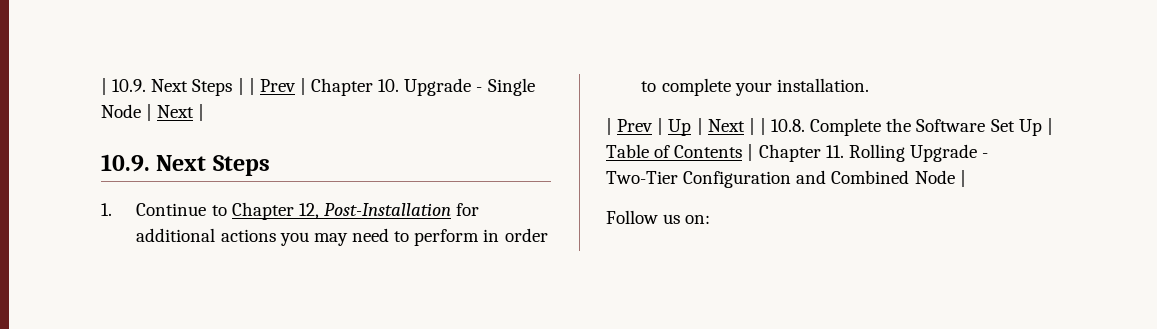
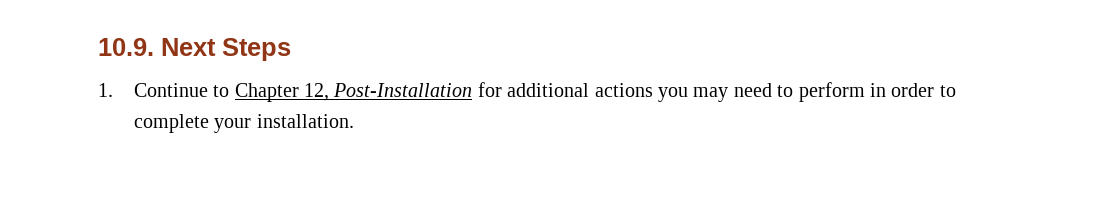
[101,78,535,96] [101,104,205,121] | 10.9. Next Steps | | Prev | Chapter 10. Upgrade - Single Node | Next | // -> (98, 47) none
[606,118,1053,136] [606,144,989,162] [606,170,966,188] [606,210,711,224] // | Prev | Up | Next | | 10.8. Complete the Software Set Up | Table of Contents | Chapter 11. Rolling Upgrade - Two-Tier Configuration and Combined Node | // Follow us on: -> (354, 121) none

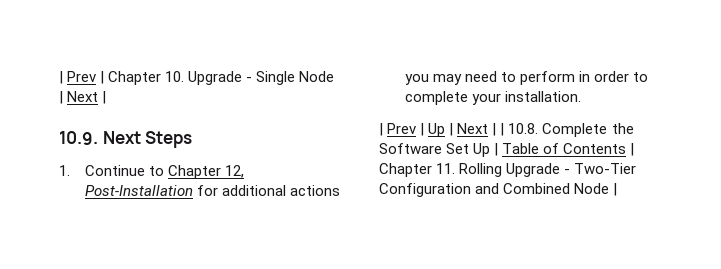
(98, 47) none -> [59,71,335,85] [59,91,107,104] | Prev | Chapter 10. Upgrade - Single Node | Next | //
(354, 121) none -> [379,123,634,137] [379,143,635,157] [379,163,637,177] [379,183,618,197] // | Prev | Up | Next | | 10.8. Complete the Software Set Up | Table of Contents | Chapter 11. Rolling Upgrade - Two-Tier Configuration and Combined Node |

